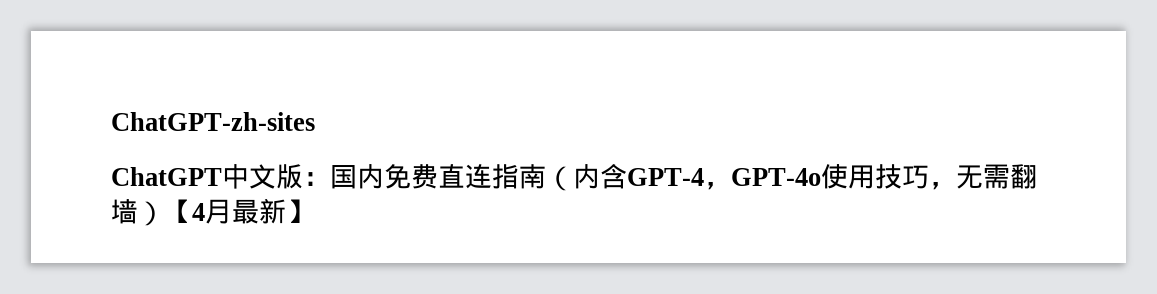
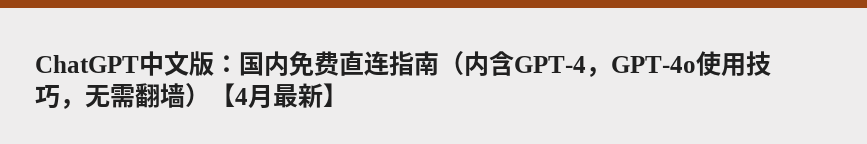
[111,112,315,131] ChatGPT-zh-sites // -> (35, 64) none

